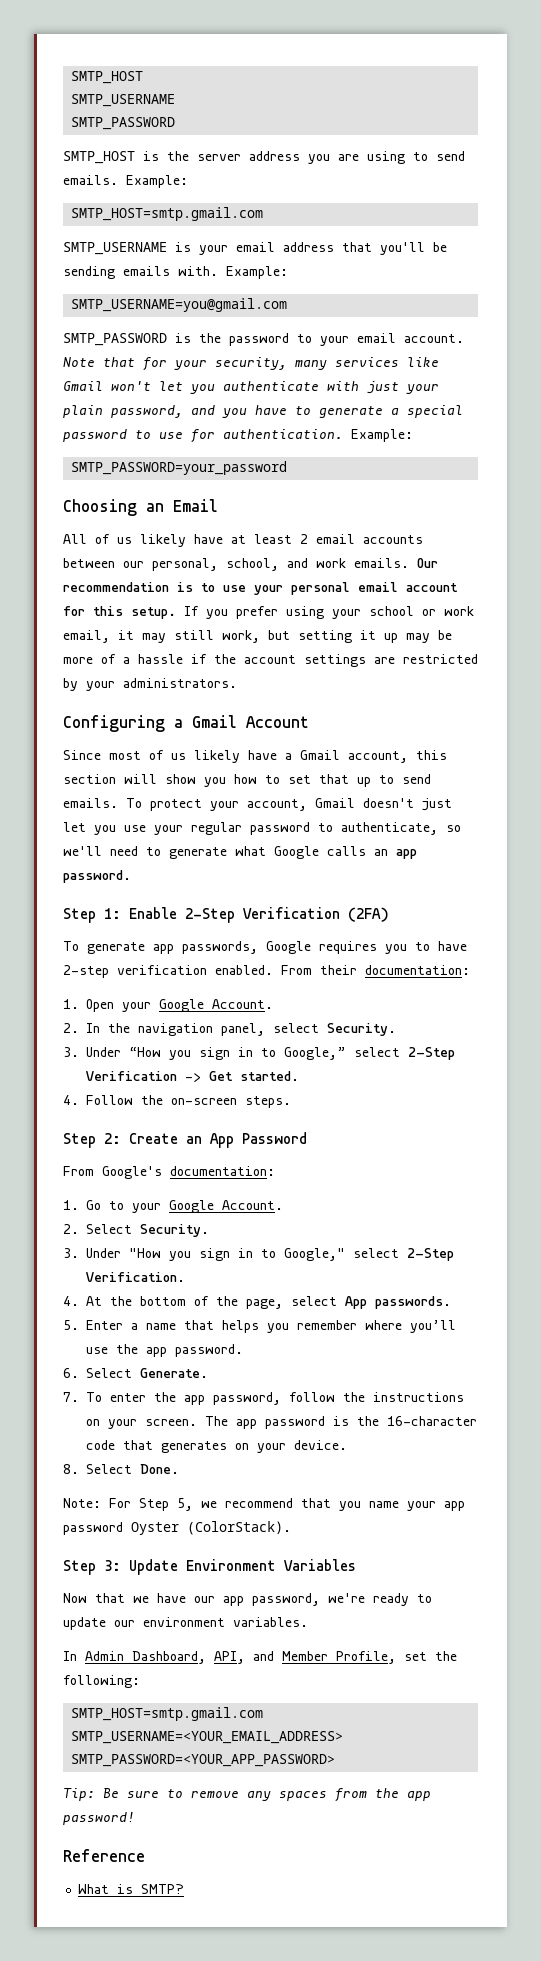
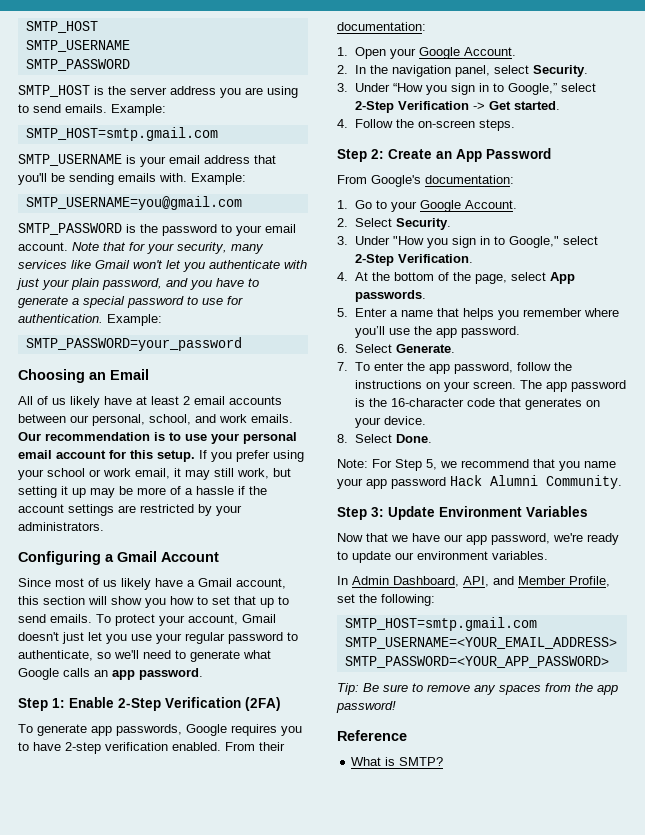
[131,1521,291,1535] Oyster (ColorStack). -> [450,475,622,489] Hack Alumni Community.

